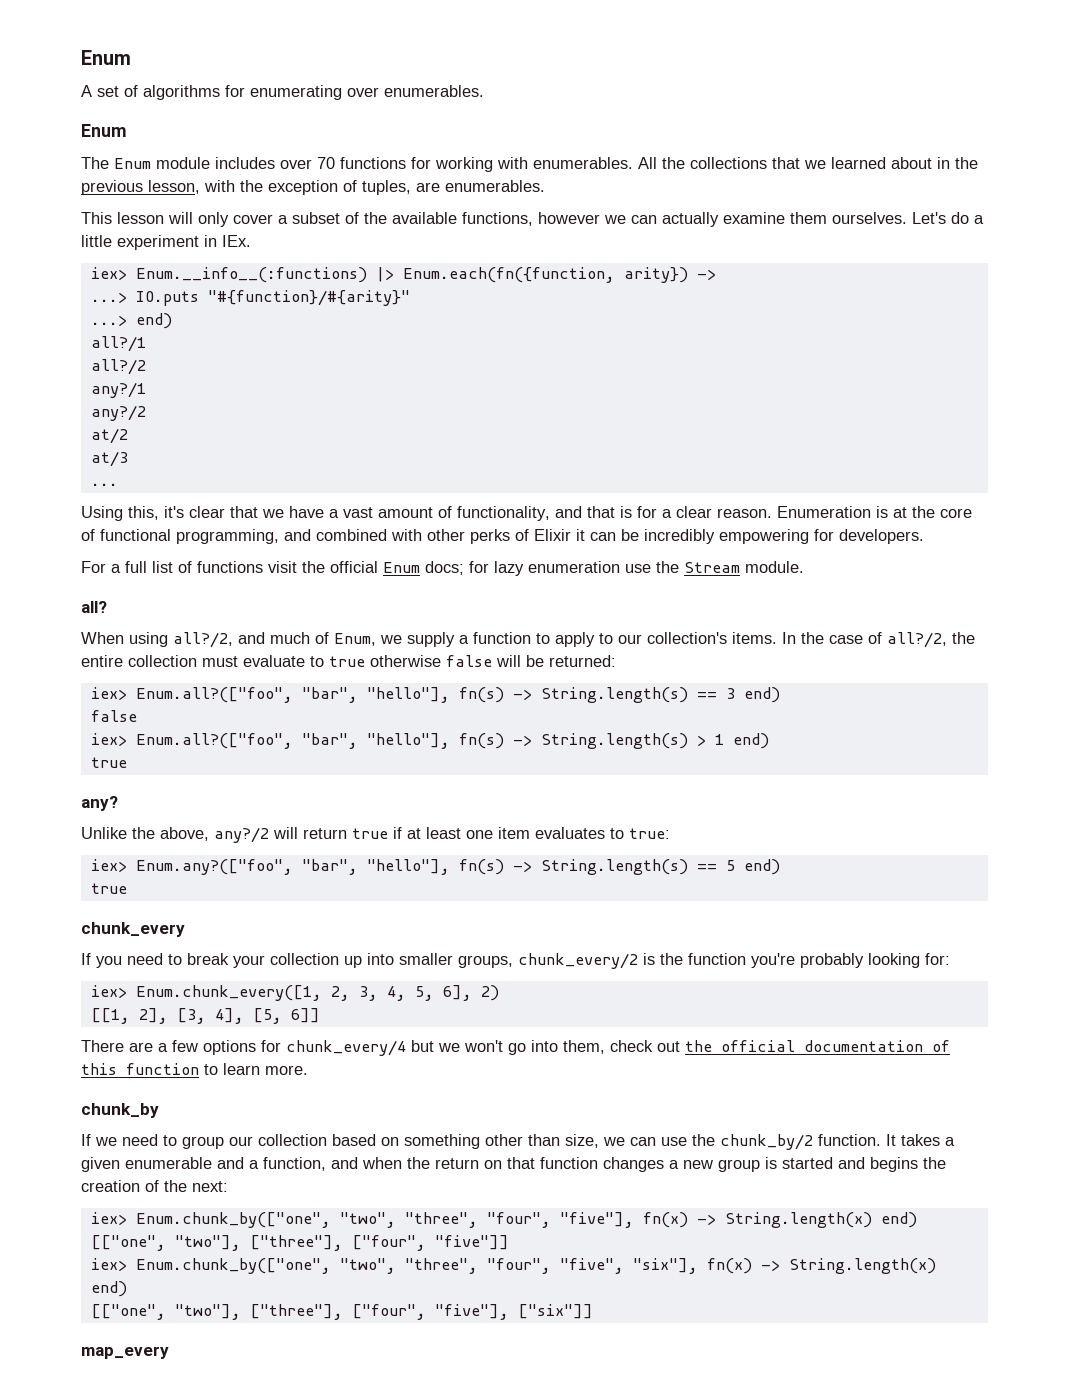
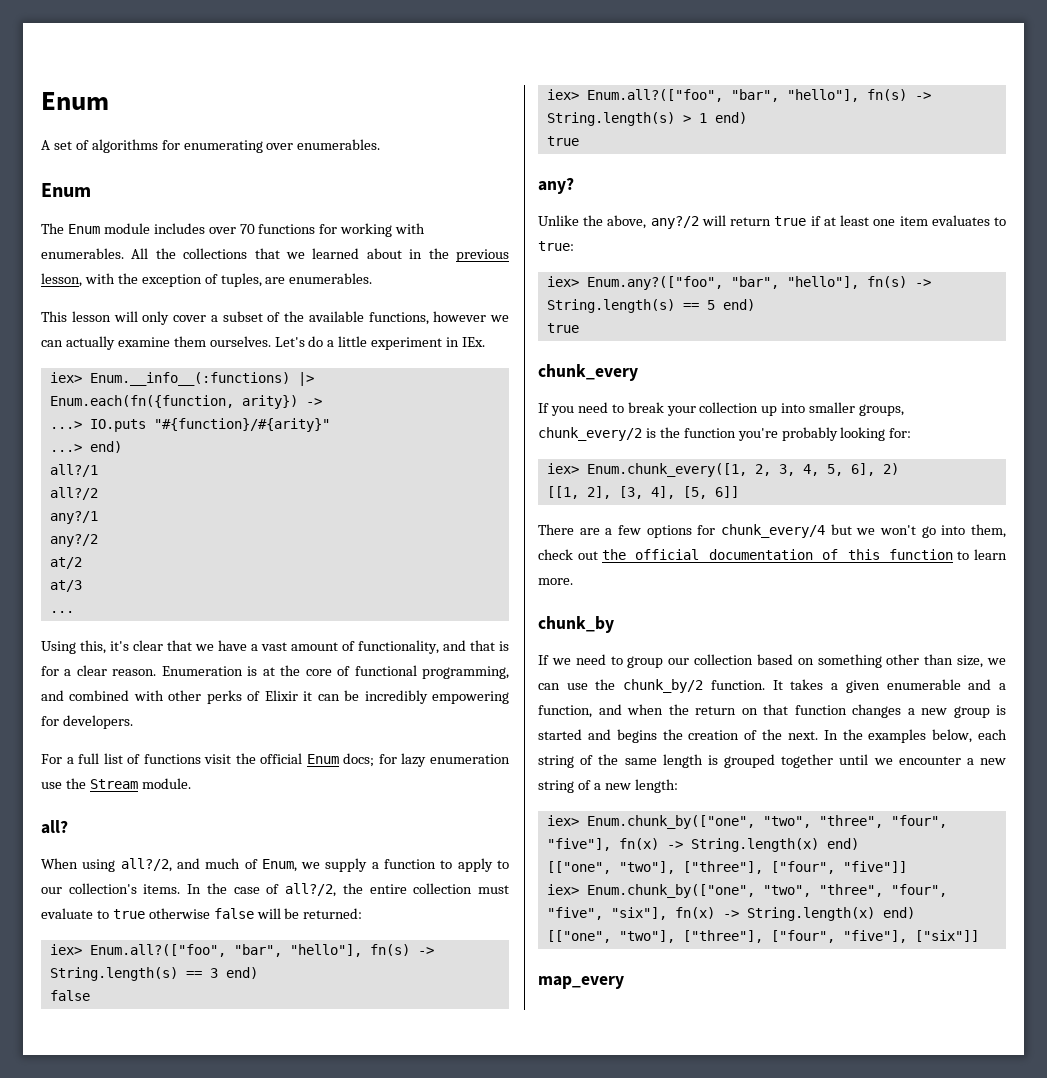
[192,1181,228,1192] next: -> [787,729,1007,743] [538,754,1006,768] [538,779,678,793] next. In the examples below, each string of the same length is grouped together until we encounter a new string of a new length:

